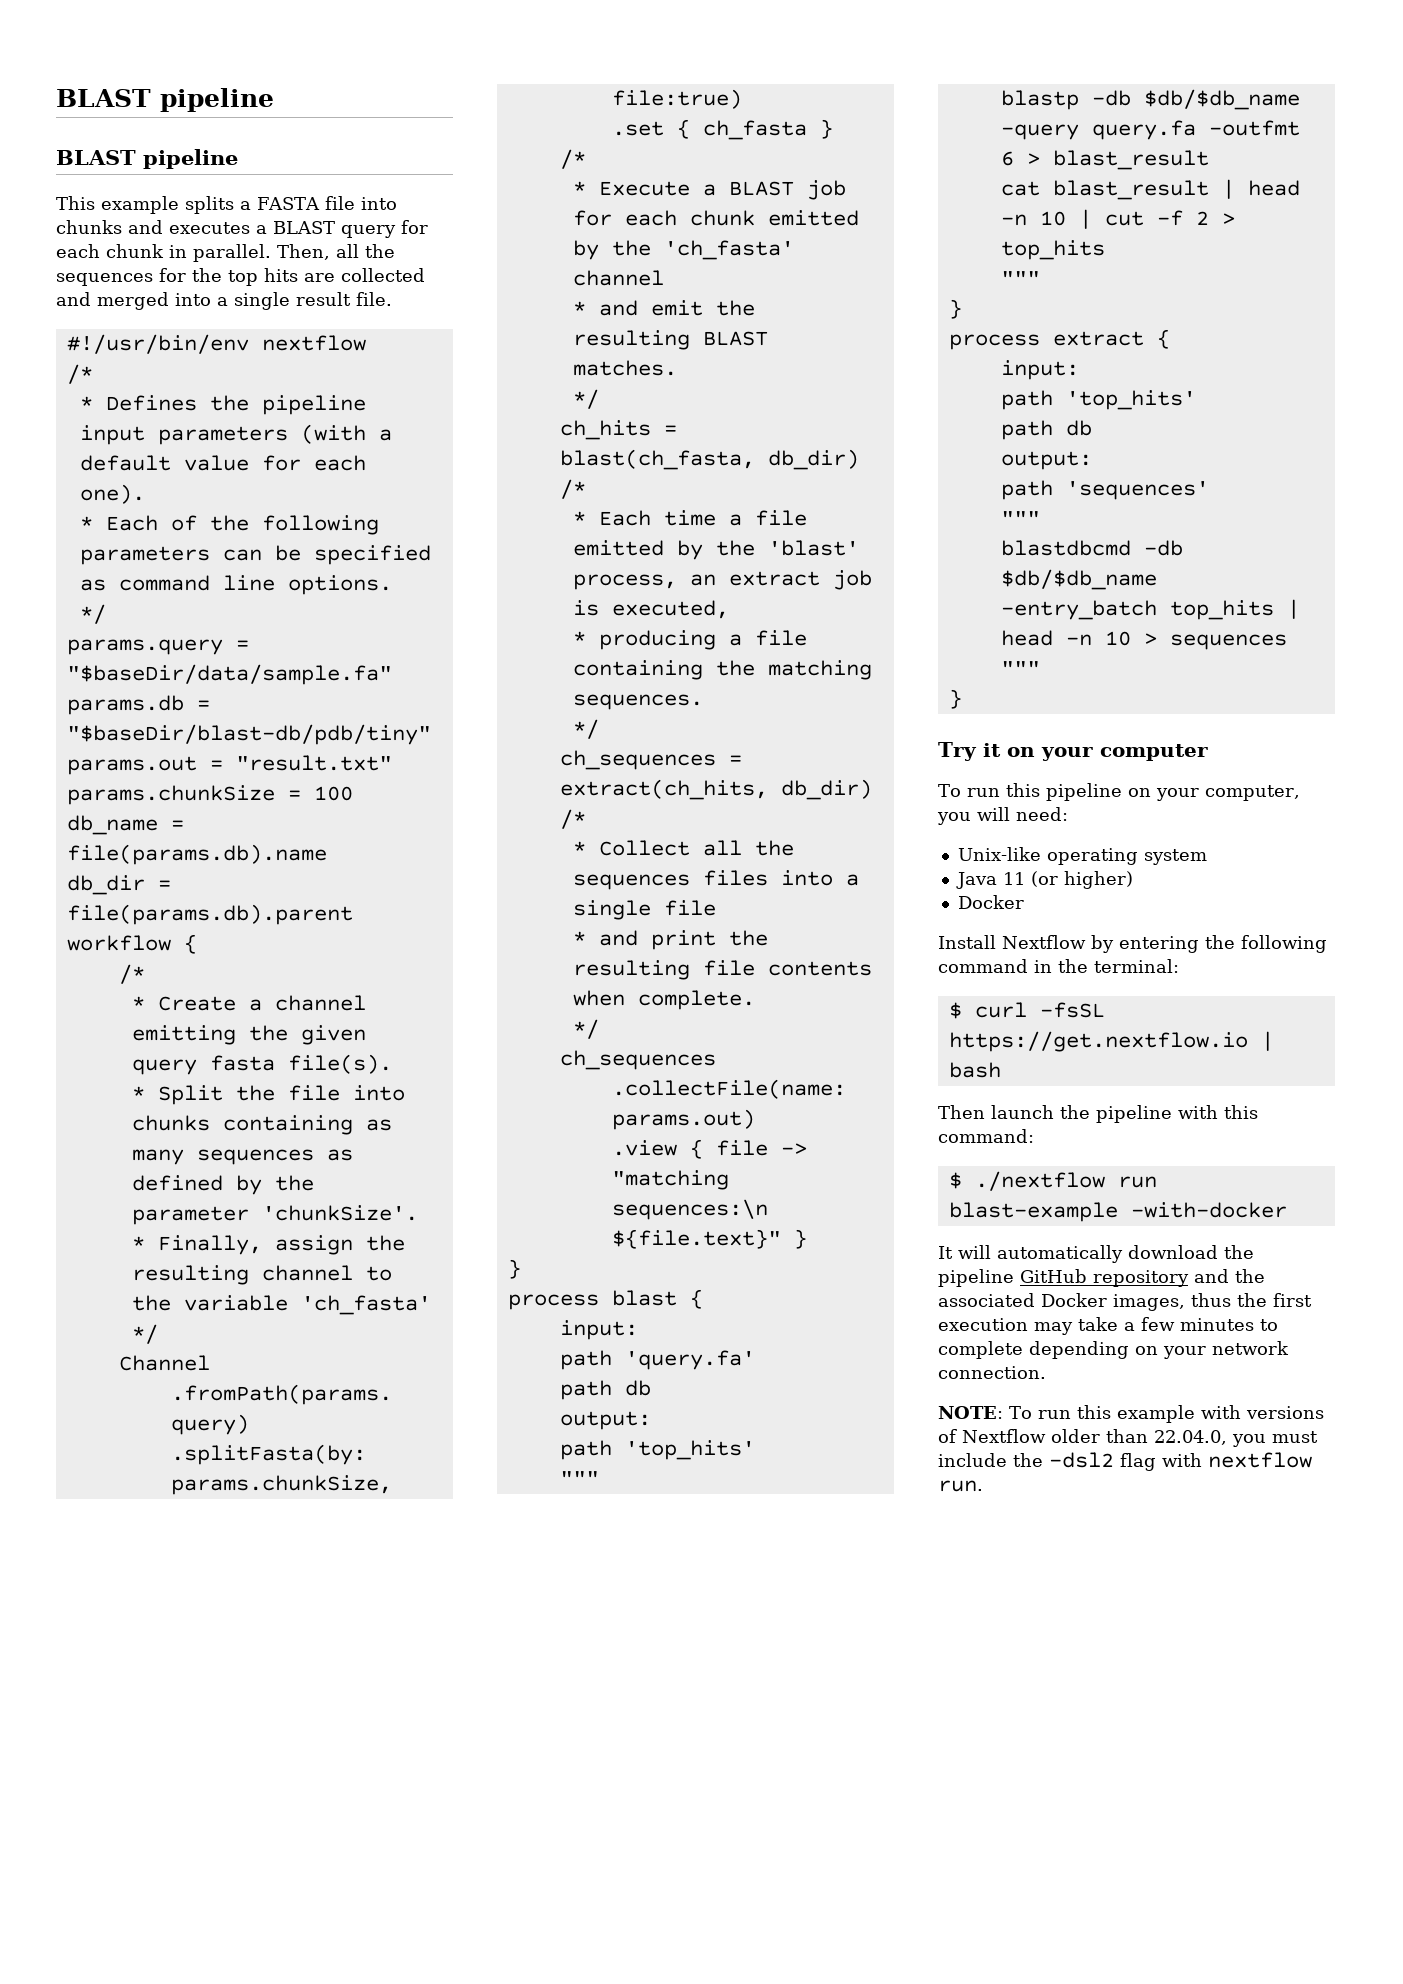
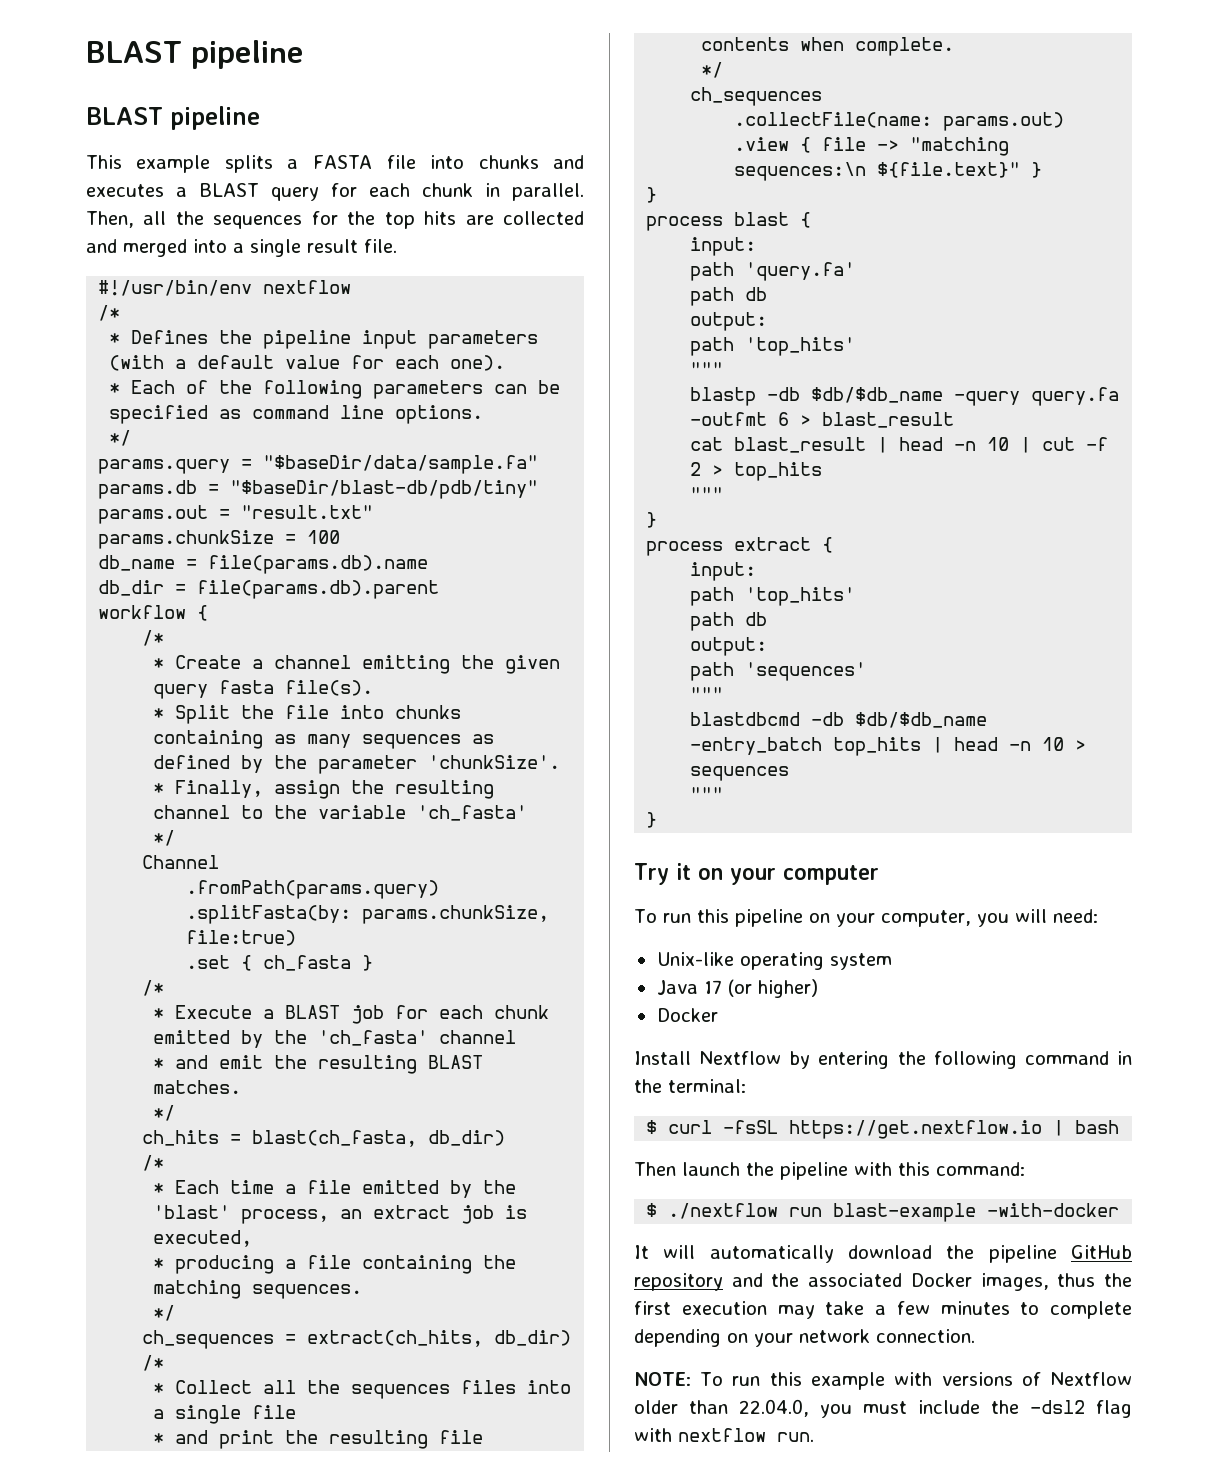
[1002,872,1025,885] 11 -> [703,980,722,994] 17

